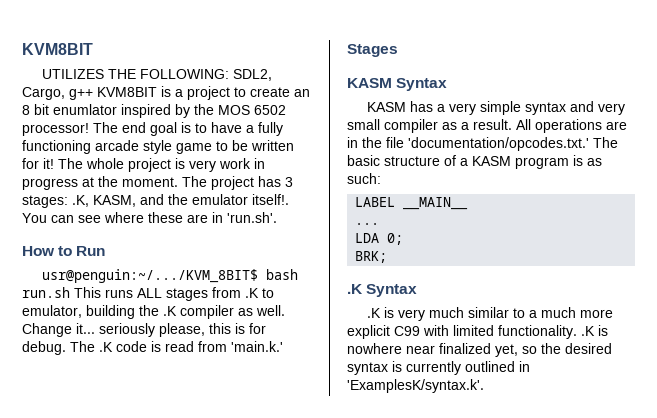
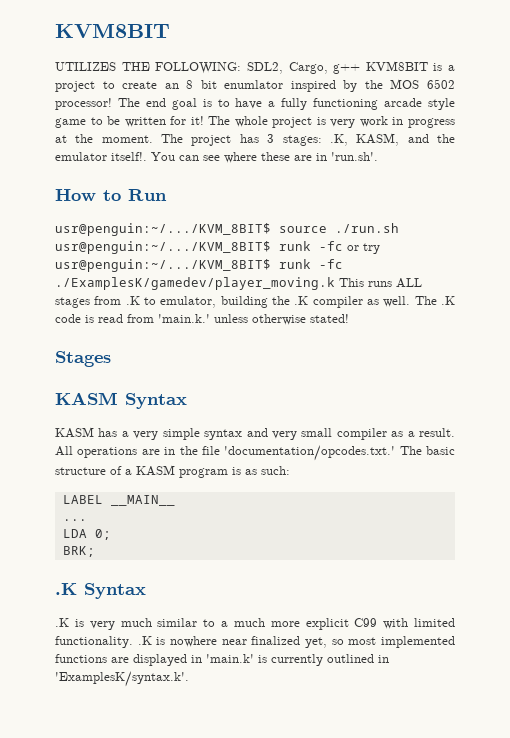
[265,269,298,280] [22,287,70,298] bash run.sh -> [279,223,399,233] [55,241,380,254] [55,259,343,272] [55,277,335,290] source ./run.sh usr@penguin:~/.../KVM_8BIT$ runk -fc or try usr@penguin:~/.../KVM_8BIT$ runk -fc ./ExamplesK/gamedev/player_moving.k
[22,323,266,337] [22,341,66,355] Change it... seriously please, this is for debug. -> (411, 301) none
(283, 346) none -> [214,314,349,325] unless otherwise stated!
[541,343,612,354] [347,362,388,375] the desired syntax -> [348,636,456,648] [55,654,254,666] most implemented functions are displayed in 'main.k'

